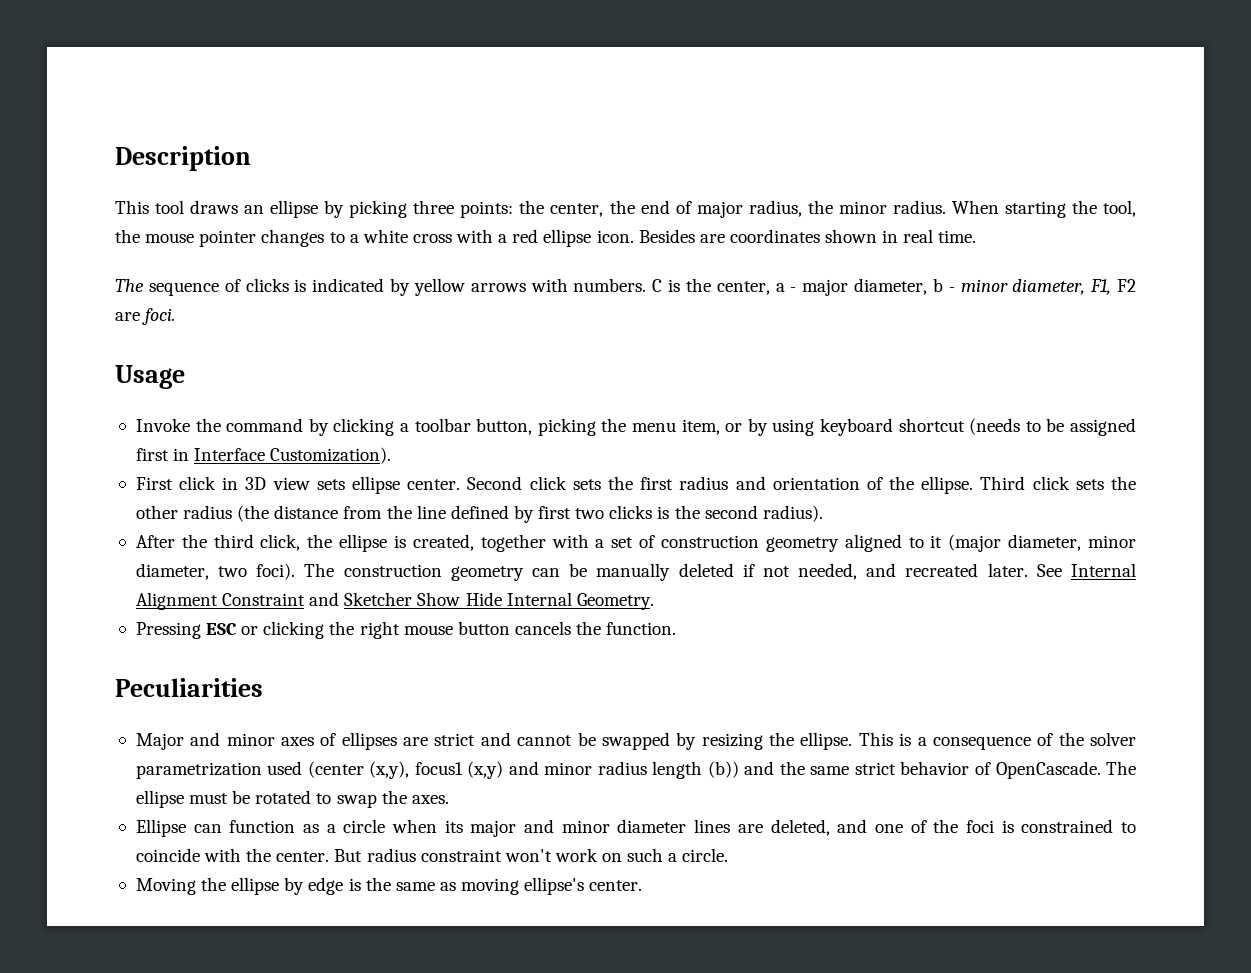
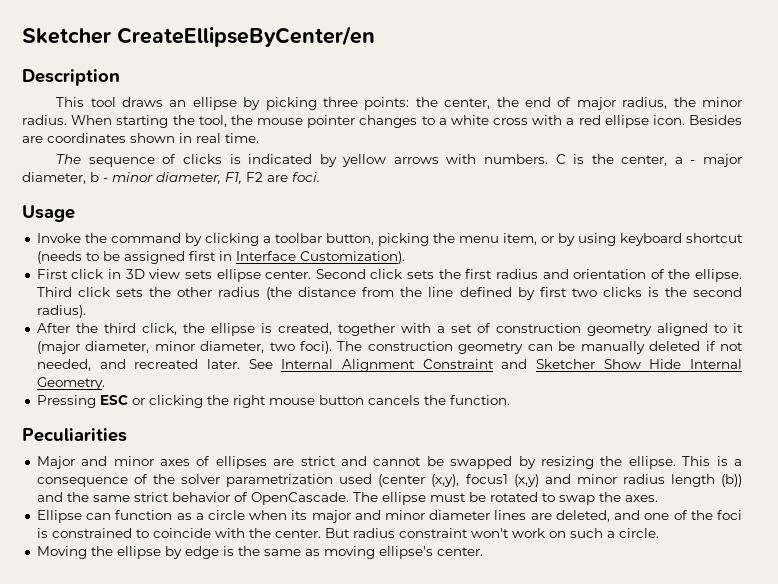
(115, 158) none -> [22,26,375,47] Sketcher CreateEllipseByCenter/en //

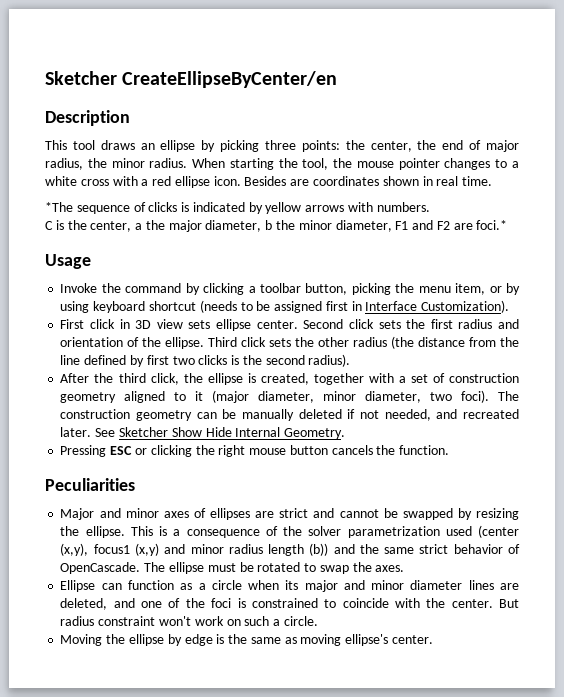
[56,154,82,164] The -> [45,202,73,212] *The
(548, 159) none -> (430, 207) //
[690,160,696,164] - -> [145,220,165,230] the
[103,172,242,184] - minor diameter, F1, -> [276,220,434,232] the minor diameter, F1 and
[292,172,320,182] foci. -> [476,220,508,230] foci.*
[281,359,528,372] Internal Alignment Constraint and -> (116, 432) none

